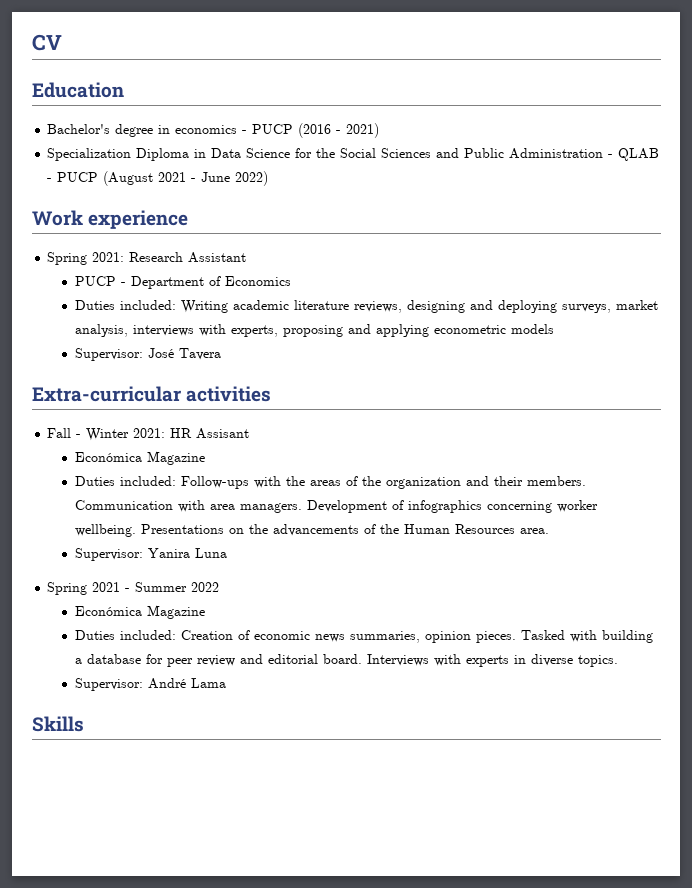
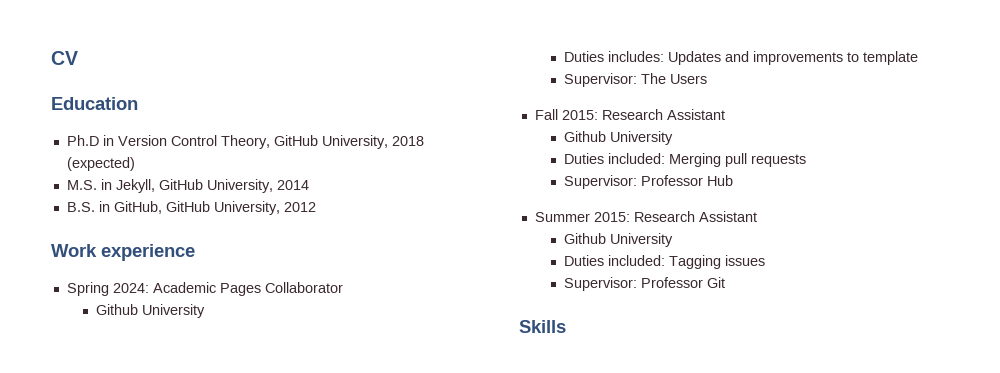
[47,123,380,138] [47,148,660,161] [47,171,269,186] [32,210,189,229] [47,252,247,265] [74,276,291,289] [74,300,658,313] [74,324,554,337] [74,348,221,361] [32,386,272,402] [47,428,250,441] [74,451,205,465] [74,476,586,489] [74,500,598,513] [74,524,549,537] [74,548,227,561] [47,582,220,595] [74,605,205,619] [74,630,653,643] [74,654,618,667] [74,678,226,691] Bachelor's degree in economics - PUCP (2016 - 2021) // Specialization Diploma in Data Science for the Social Sciences and Public Administration - QLAB - PUCP (August 2021 - June 2022) // Work experience // Spring 2021: Research Assistant // PUCP - Department of Economics // Duties included: Writing academic literature reviews, designing and deploying surveys, market analysis, interviews with experts, proposing and applying econometric models // Supervisor: José Tavera // Extra-curricular activities // Fall - Winter 2021: HR Assisant // Económica Magazine // Duties included: Follow-ups with the areas of the organization and their members. Communication with area managers. Development of infographics concerning worker wellbeing. Presentations on the advancements of the Human Resources area. // Supervisor: Yanira Luna // Spring 2021 - Summer 2022 // Económica Magazine // Duties included: Creation of economic news summaries, opinion pieces. Tasked with building a database for peer review and editorial board. Interviews with experts in diverse topics. // Supervisor: André Lama -> [66,135,424,149] [66,157,135,171] [66,179,309,193] [66,201,316,215] [51,244,195,261] [66,282,343,296] [95,304,205,318] [563,51,918,65] [563,73,707,87] [534,109,725,120] [563,131,673,145] [563,153,806,167] [563,175,733,189] [534,211,757,222] [563,233,673,247] [563,255,765,269] [563,277,725,291] Ph.D in Version Control Theory, GitHub University, 2018 (expected) // M.S. in Jekyll, GitHub University, 2014 // B.S. in GitHub, GitHub University, 2012 // Work experience // Spring 2024: Academic Pages Collaborator // Github University // Duties includes: Updates and improvements to template // Supervisor: The Users // Fall 2015: Research Assistant // Github University // Duties included: Merging pull requests // Supervisor: Professor Hub // Summer 2015: Research Assistant // Github University // Duties included: Tagging issues // Supervisor: Professor Git

